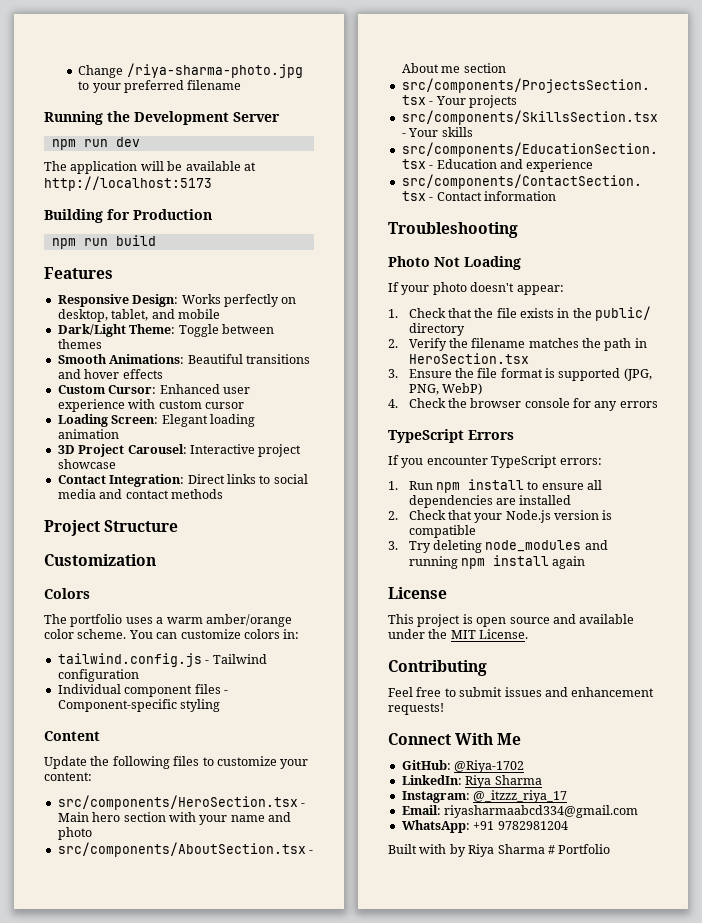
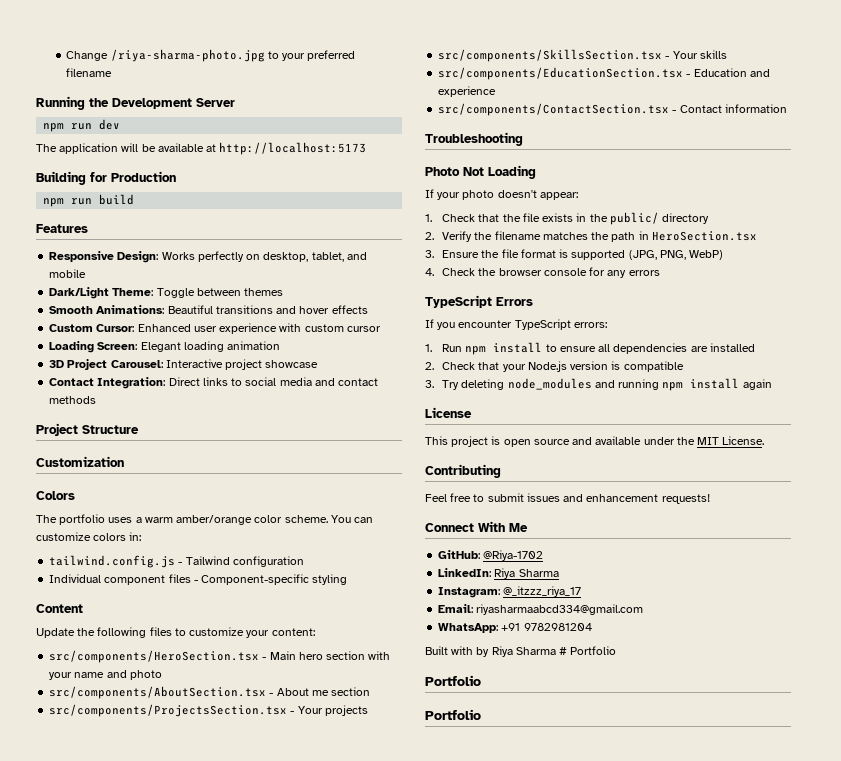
(611, 849) none -> [425,675,481,686] [425,709,481,720] // Portfolio // Portfolio

